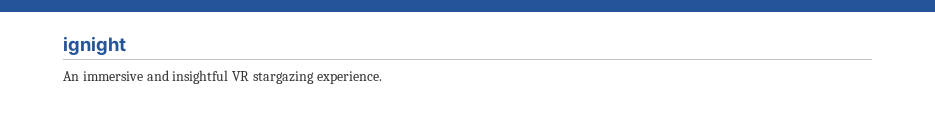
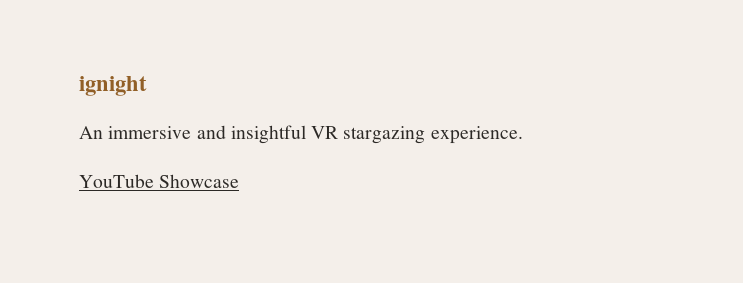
(382, 77) none -> [79,174,240,188] // YouTube Showcase

